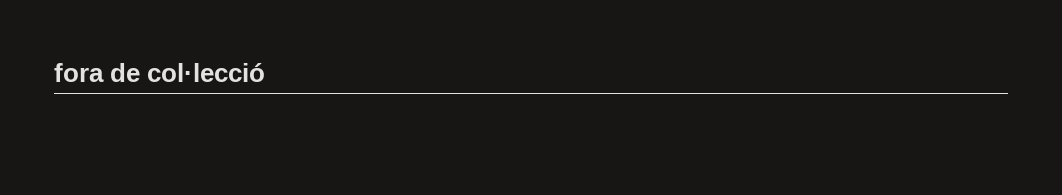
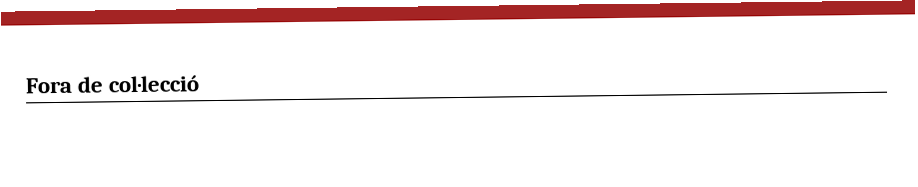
[54,63,104,82] fora -> [25,77,72,94] Fora

